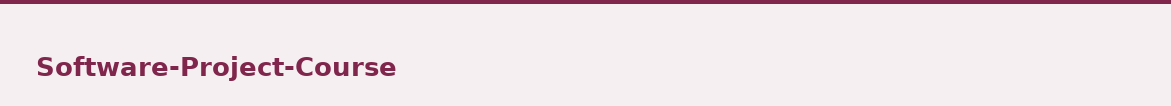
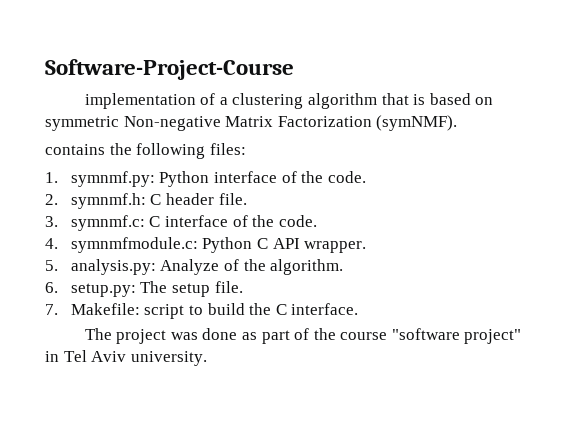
(397, 68) none -> [84,93,494,109] [45,115,458,131] [45,143,246,159] [45,171,366,187] [45,193,247,209] [45,215,317,231] [45,237,367,253] [45,259,344,275] [45,281,243,297] [45,303,359,319] [84,328,522,344] [45,350,207,366] // implementation of a clustering algorithm that is based on symmetric Non-negative Matrix Factorization (symNMF). // contains the following files: // 1. symnmf.py: Python interface of the code. // 2. symnmf.h: C header file. // 3. symnmf.c: C interface of the code. // 4. symnmfmodule.c: Python C API wrapper. // 5. analysis.py: Analyze of the algorithm. // 6. setup.py: The setup file. // 7. Makefile: script to build the C interface. // The project was done as part of the course "software project" in Tel Aviv university.

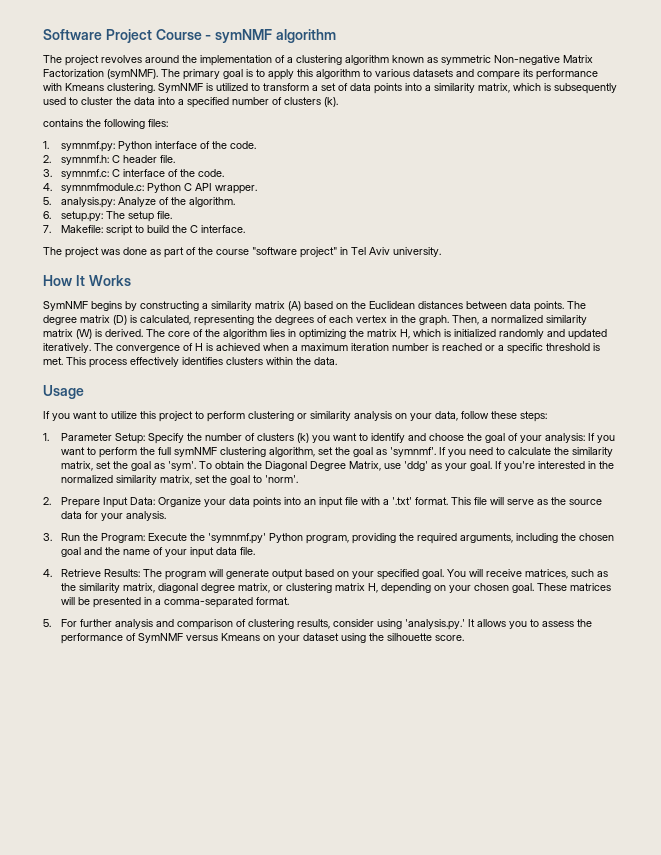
[45,59,294,80] Software-Project-Course // -> [43,29,336,43] [43,55,197,66] Software Project Course - symNMF algorithm // The project revolves around the
[381,93,494,105] that is based on -> [392,55,438,63] known as
(458, 123) none -> [161,69,598,80] [43,83,617,94] [43,97,338,108] The primary goal is to apply this algorithm to various datasets and compare its performance with Kmeans clustering. SymNMF is utilized to transform a set of data points into a similarity matrix, which is subsequently used to cluster the data into a specified number of clusters (k).
(207, 358) none -> [43,275,131,286] [43,301,586,312] [43,315,587,326] [43,329,607,340] [43,343,600,354] [43,357,337,368] [43,385,84,399] [43,411,547,422] [43,433,616,444] [61,447,614,458] [61,461,615,471] [61,475,299,485] [43,497,603,508] [61,511,167,521] [43,533,615,544] [61,547,256,558] [43,569,609,580] [61,583,612,594] [61,597,290,608] [43,619,593,630] [61,633,465,644] // How It Works // SymNMF begins by constructing a similarity matrix (A) based on the Euclidean distances between data points. The degree matrix (D) is calculated, representing the degrees of each vertex in the graph. Then, a normalized similarity matrix (W) is derived. The core of the algorithm lies in optimizing the matrix H, which is initialized randomly and updated iteratively. The convergence of H is achieved when a maximum iteration number is reached or a specific threshold is met. This process effectively identifies clusters within the data. // Usage // If you want to utilize this project to perform clustering or similarity analysis on your data, follow these steps: // 1. Parameter Setup: Specify the number of clusters (k) you want to identify and choose the goal of your analysis: If you want to perform the full symNMF clustering algorithm, set the goal as 'symnmf'. If you need to calculate the similarity matrix, set the goal as 'sym'. To obtain the Diagonal Degree Matrix, use 'ddg' as your goal. If you're interested in the normalized similarity matrix, set the goal to 'norm'. // 2. Prepare Input Data: Organize your data points into an input file with a '.txt' format. This file will serve as the source data for your analysis. // 3. Run the Program: Execute the 'symnmf.py' Python program, providing the required arguments, including the chosen goal and the name of your input data file. // 4. Retrieve Results: The program will generate output based on your specified goal. You will receive matrices, such as the similarity matrix, diagonal degree matrix, or clustering matrix H, depending on your chosen goal. These matrices will be presented in a comma-separated format. // 5. For further analysis and comparison of clustering results, consider using 'analysis.py.' It allows you to assess the performance of SymNMF versus Kmeans on your dataset using the silhouette score.

